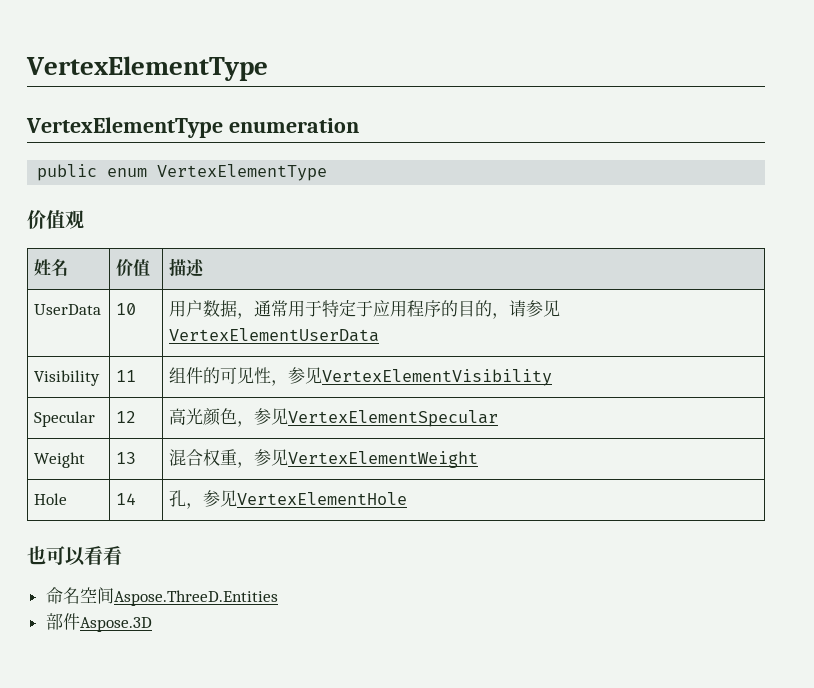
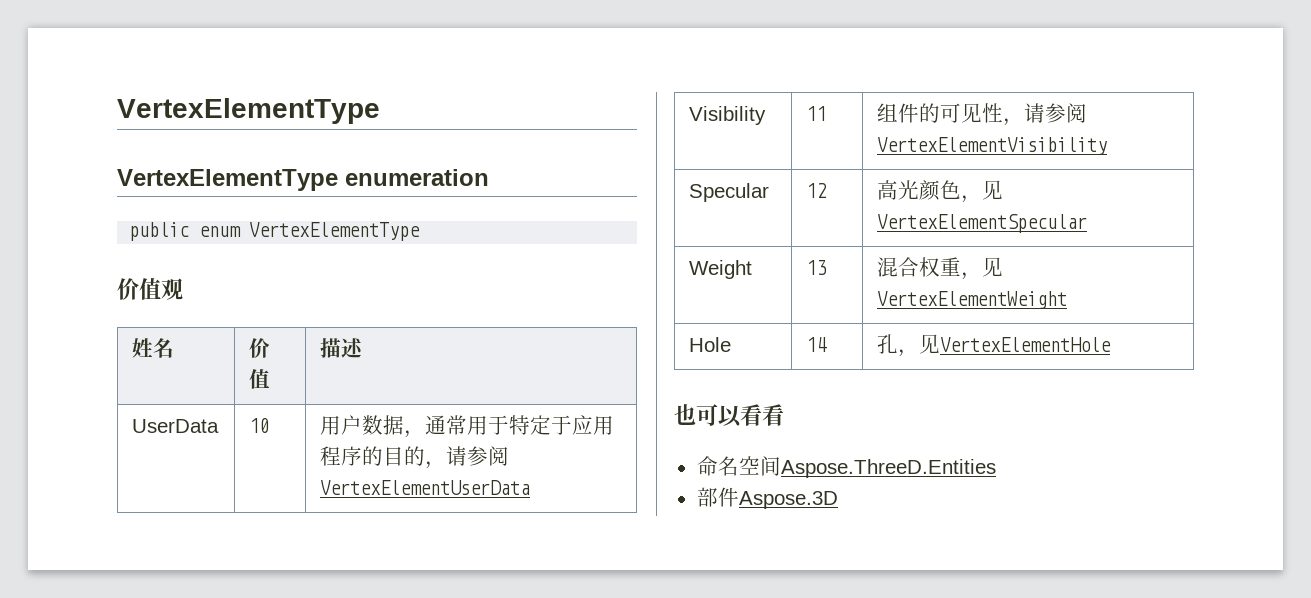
[543,300,561,317] 见 -> [488,446,510,466] 阅
[288,367,323,384] 参见 -> [1024,103,1088,123] 请参阅
[254,408,272,425] 参 -> (983, 199) none
[254,449,272,466] 参 -> (983, 276) none
[203,490,221,507] 参 -> (920, 353) none

